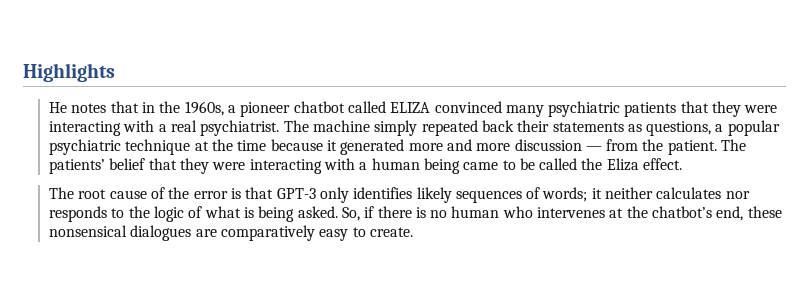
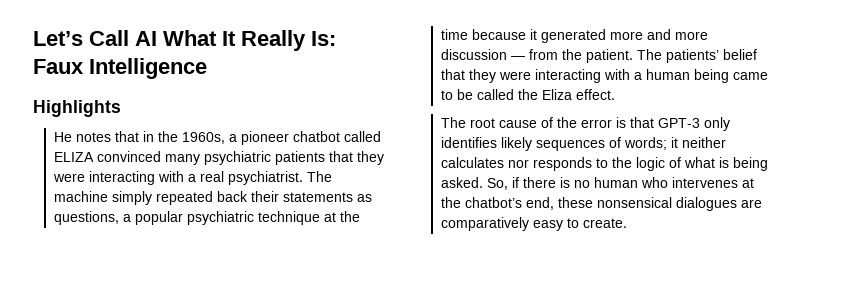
(23, 72) none -> [33,30,336,51] [33,58,207,79] Let’s Call AI What It Really Is: Faux Intelligence //

